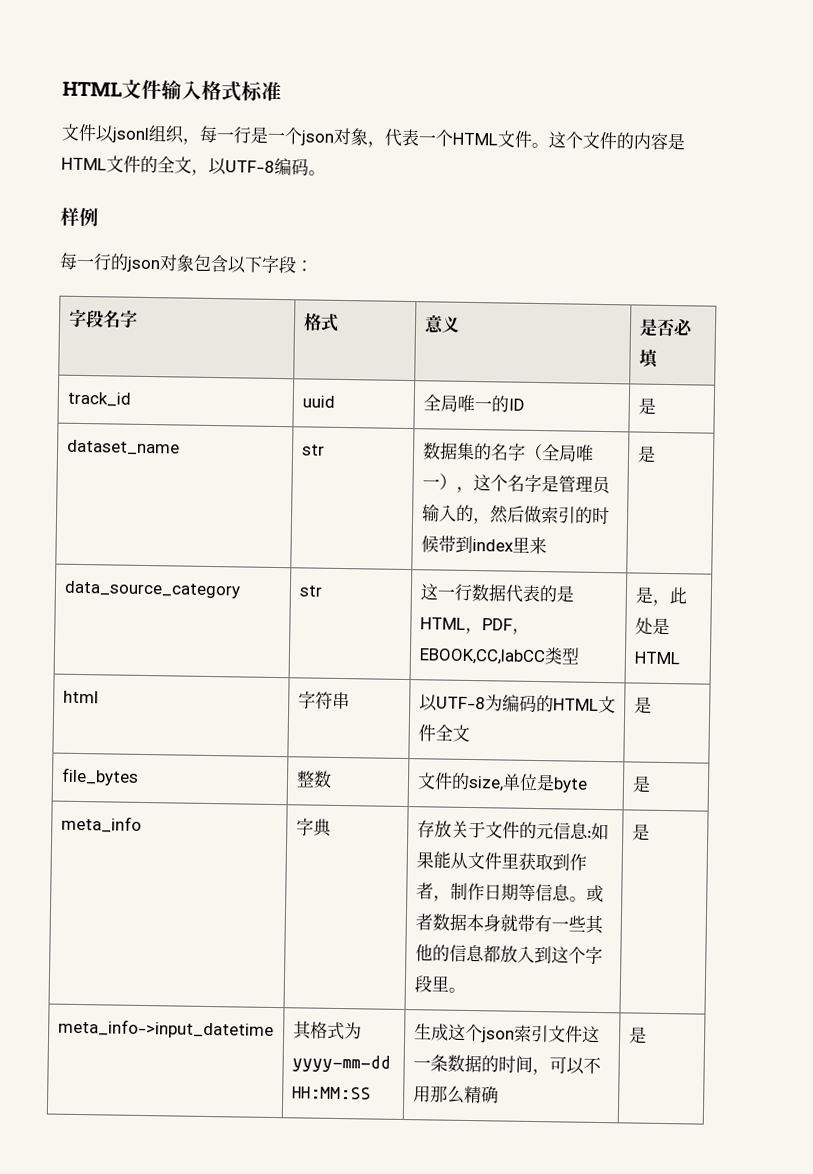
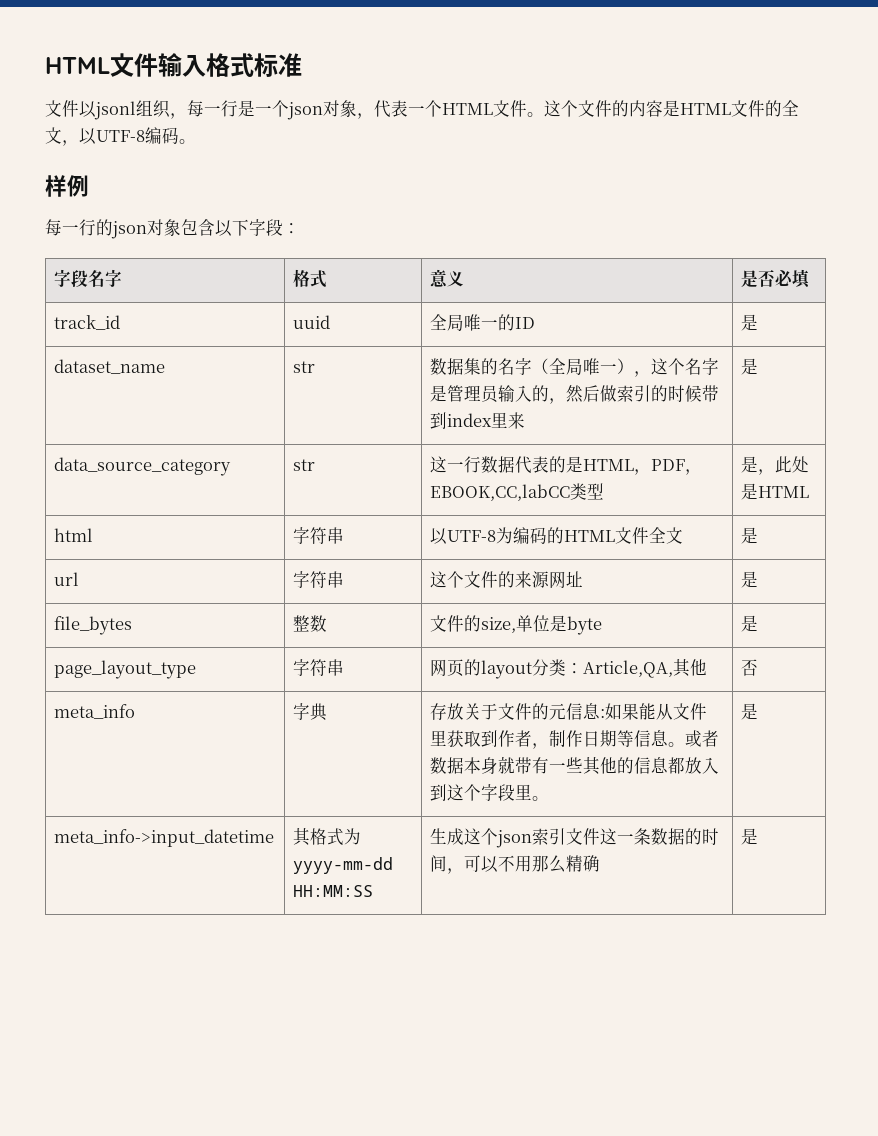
(652, 705) none -> [54,572,80,586] [293,571,345,588] [430,571,584,589] [741,571,759,588] // url | 字符串 | 这个文件的来源网址 | 是
(651, 784) none -> [54,660,197,679] [293,659,345,676] [430,659,708,679] [741,659,759,676] // page_layout_type | 字符串 | 网页的layout分类：Article,QA,其他 | 否

